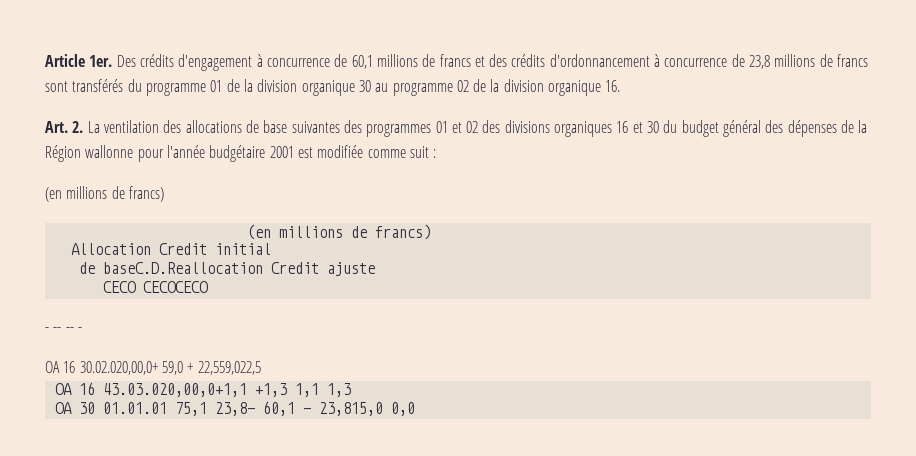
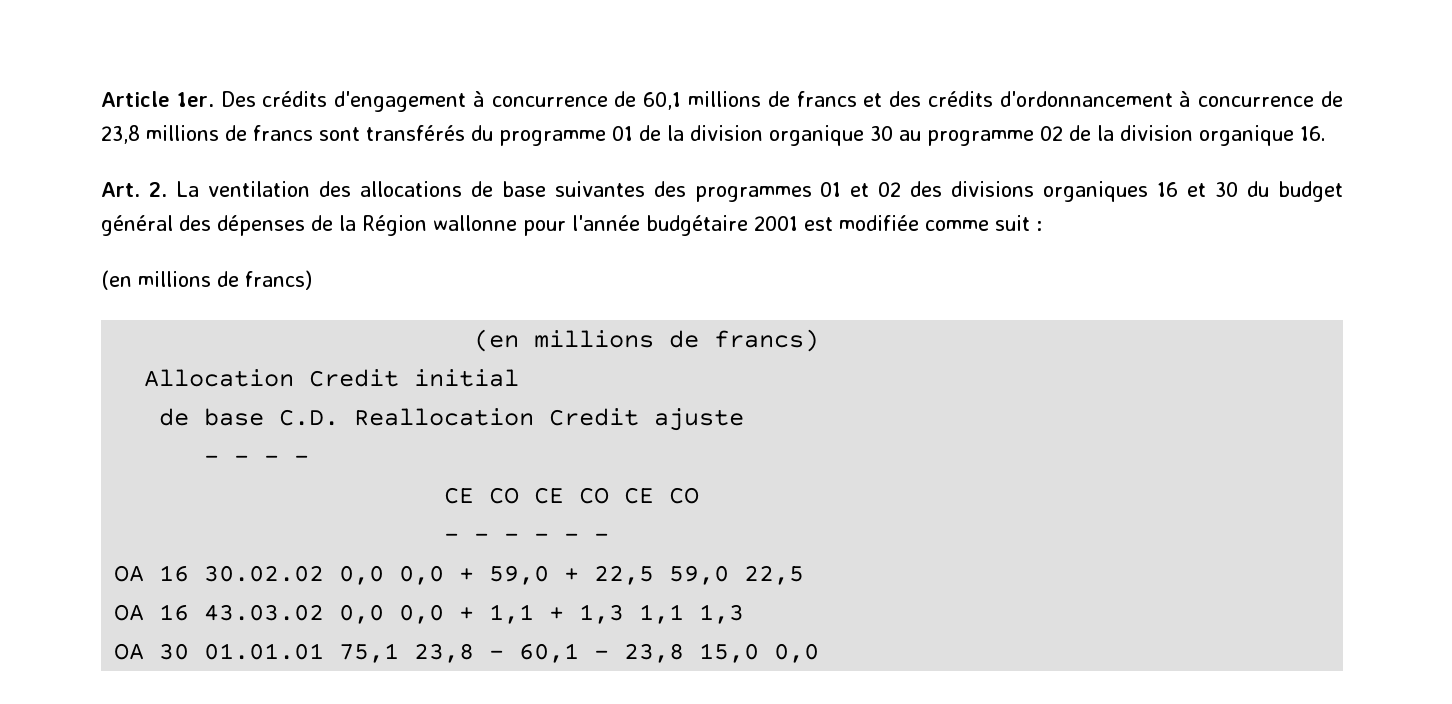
[102,262,263,274] baseC.D.Reallocation -> [204,408,535,426] base C.D. Reallocation
[102,281,208,293] [45,327,82,332] [45,361,261,375] [54,382,287,397] CECO CECOCECO // - -- -- - // OA 16 30.02.020,00,0+ 59,0 + 22,559,022,5 // OA 16 43.03.020,00,0+1,1 +1,3 -> [204,455,310,464] [444,487,700,504] [444,533,610,542] [114,565,805,585] [114,604,625,624] - - - - // CE CO CE CO CE CO // - - - - - - // OA 16 30.02.02 0,0 0,0 + 59,0 + 22,5 59,0 22,5 // OA 16 43.03.02 0,0 0,0 + 1,1 + 1,3
[214,401,383,416] 23,8- 60,1 - 23,815,0 -> [414,643,760,663] 23,8 - 60,1 - 23,8 15,0

